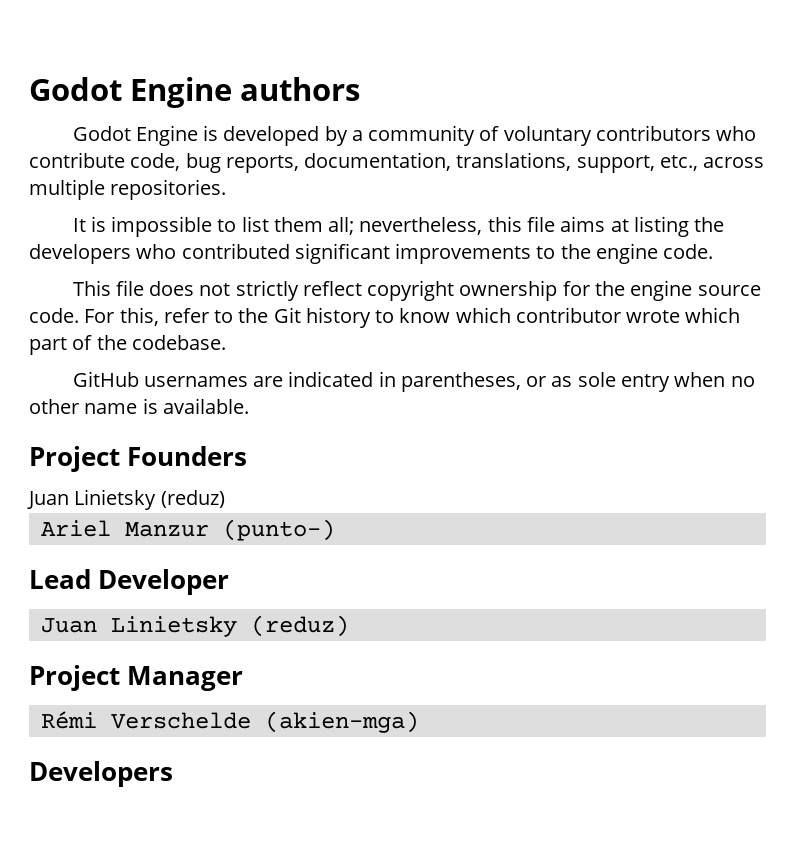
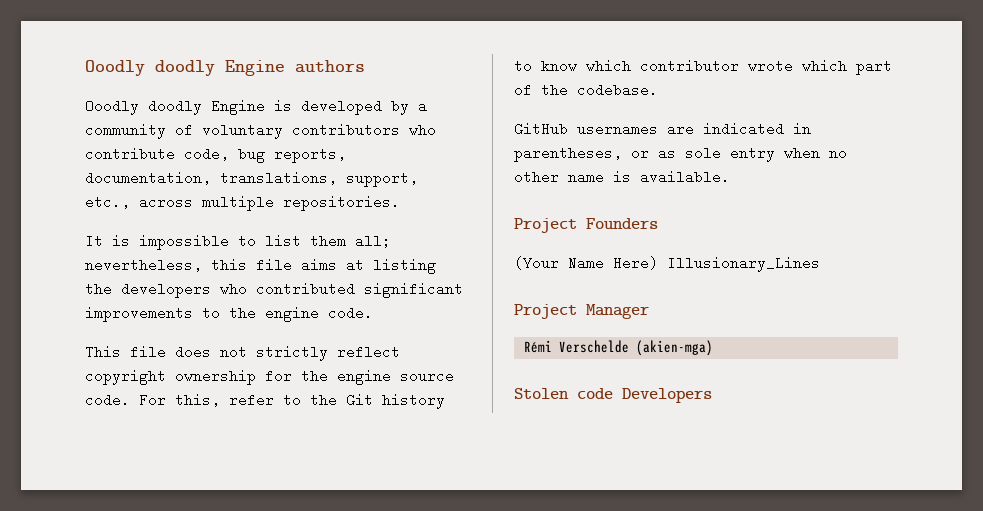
[29,77,122,101] Godot -> [85,60,215,76] Ooodly doodly
[72,126,131,141] Godot -> [85,99,202,115] Ooodly doodly
[27,489,225,510] [40,519,335,541] [29,569,230,595] [40,615,349,637] Juan Linietsky (reduz) // Ariel Manzur (punto-) // Lead Developer // Juan Linietsky (reduz) -> [514,256,820,272] (Your Name Here) Illusionary_Lines
(419, 722) none -> [514,388,613,399] Stolen code

